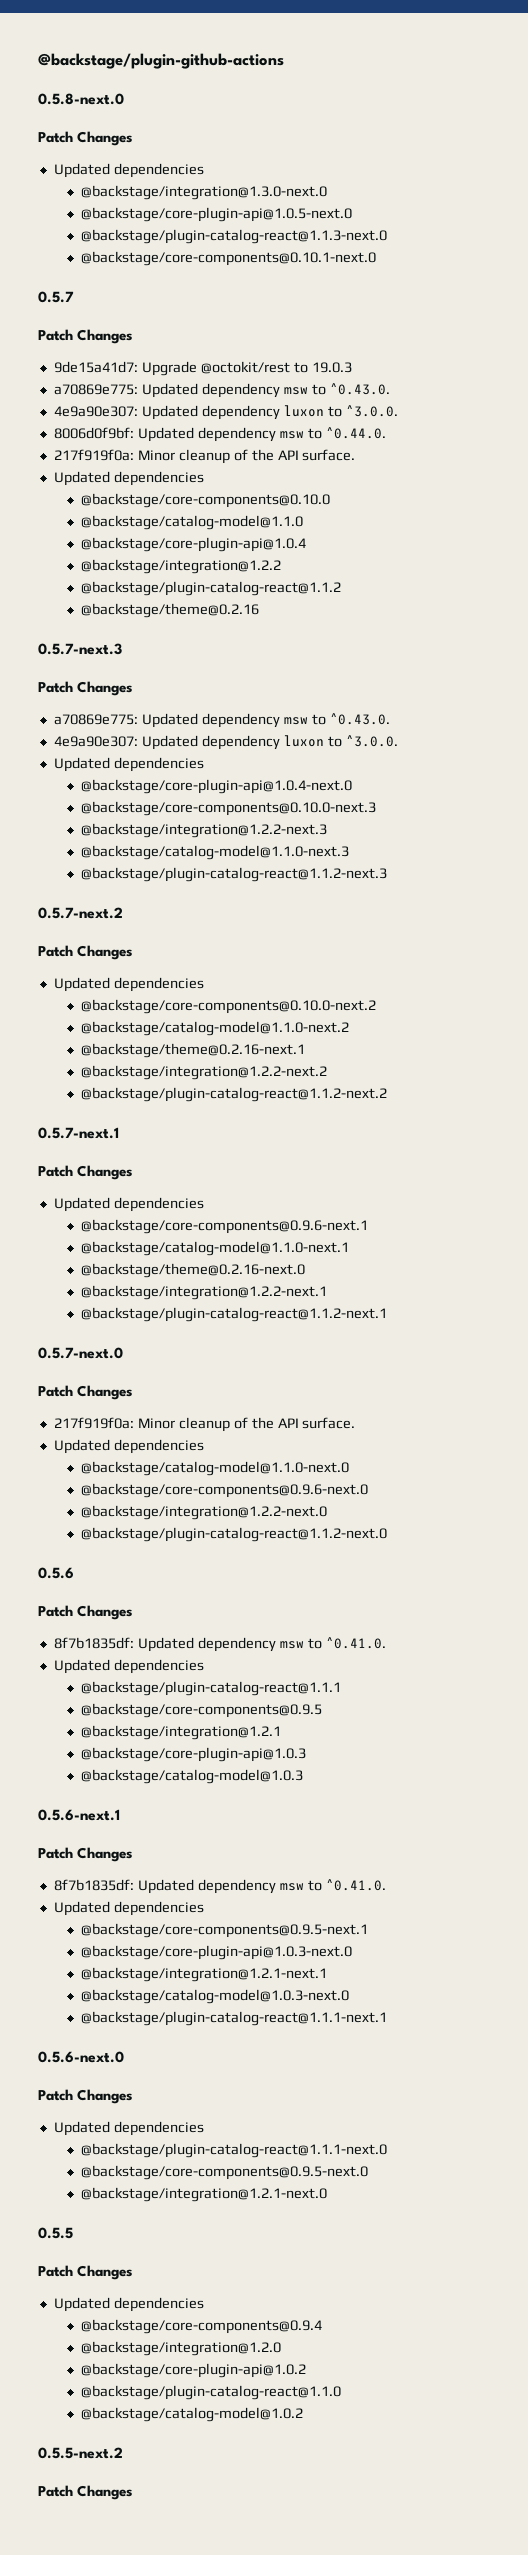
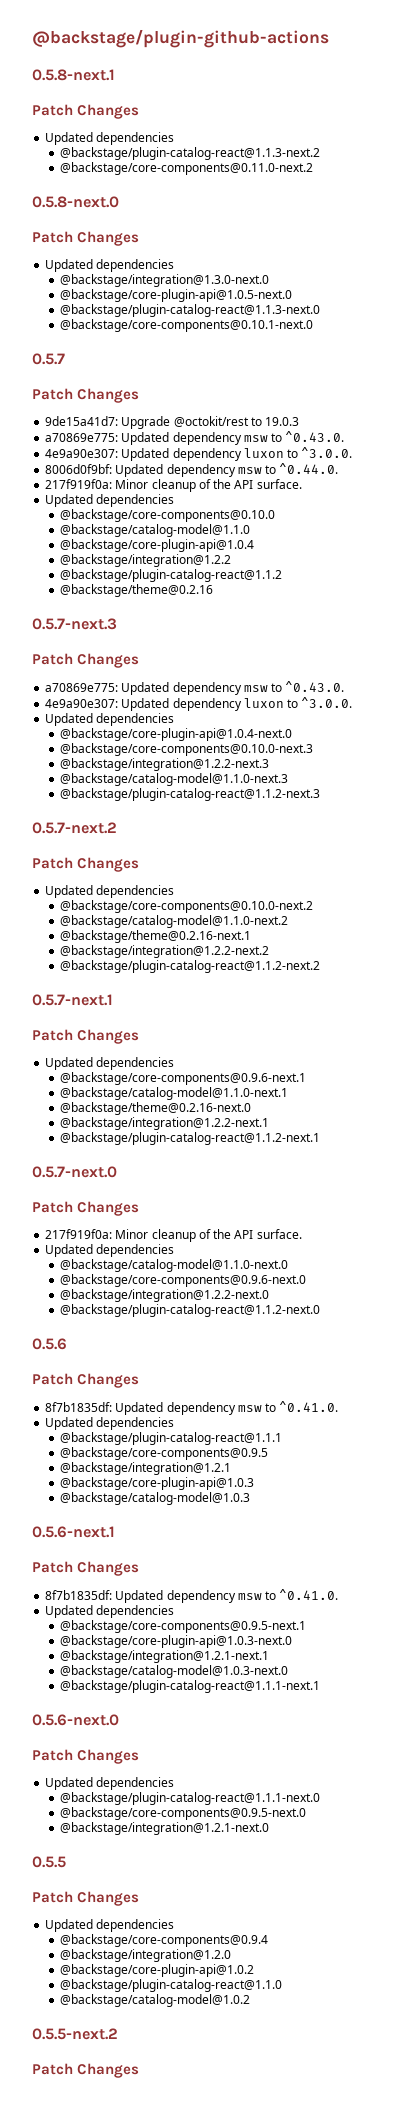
(284, 61) none -> [32,69,115,81] [32,104,140,119] [45,132,175,145] [59,147,320,160] [59,162,313,175] // 0.5.8-next.1 // Patch Changes // Updated dependencies // @backstage/plugin-catalog-react@1.1.3-next.2 // @backstage/core-components@0.11.0-next.2

